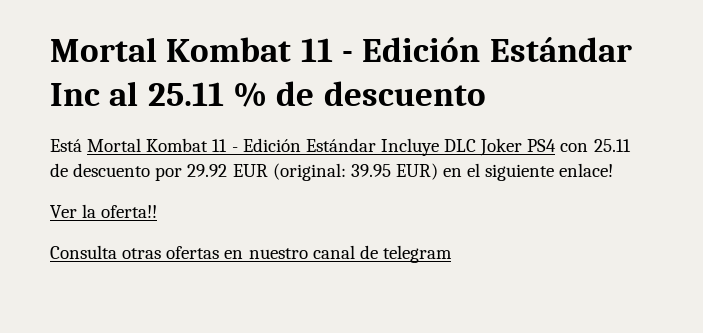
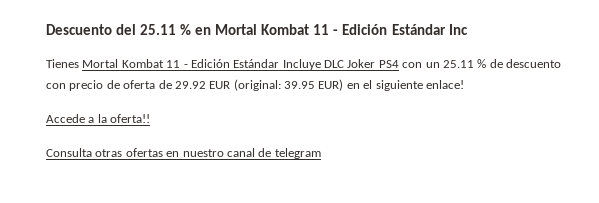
(50, 49) none -> [46,24,212,35] Descuento del 25.11 % en
[109,81,486,107] [50,139,82,152] al 25.11 % de descuento // Está -> [46,59,79,68] // Tienes
[593,139,631,152] [50,163,183,181] 25.11 de descuento por -> [425,59,561,68] [46,80,172,91] un 25.11 % de descuento con precio de oferta de
[50,205,77,218] Ver -> [46,114,95,123] Accede a

